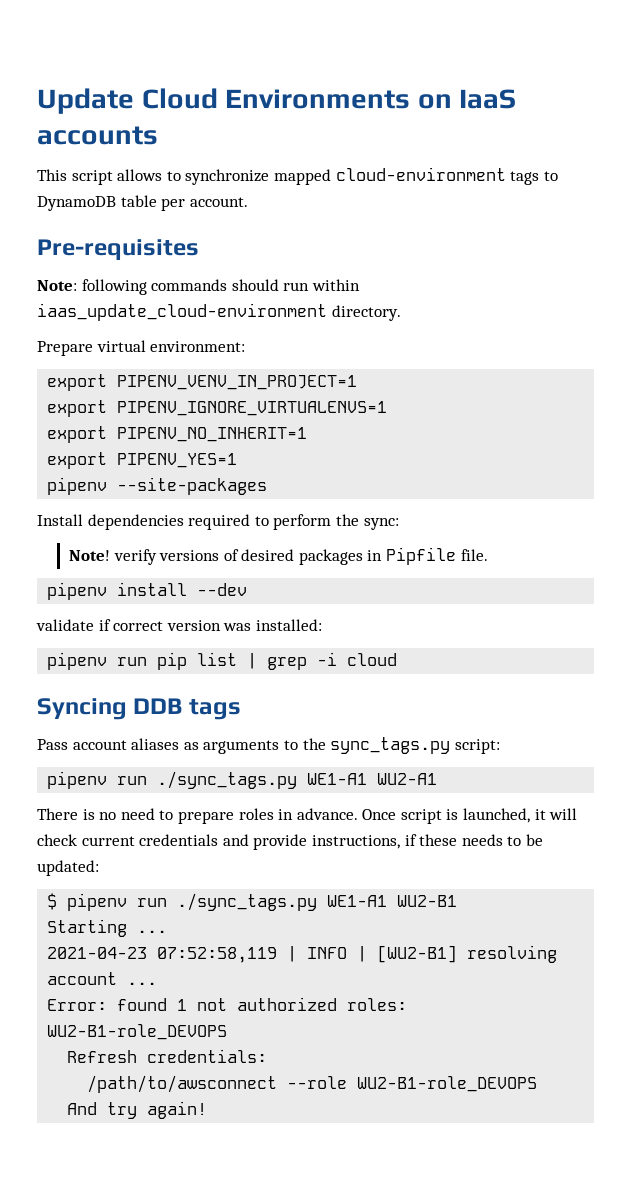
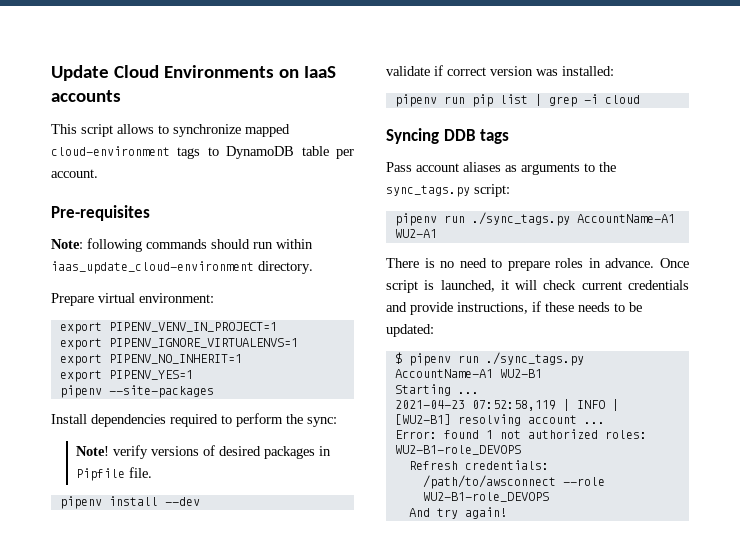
[307,773,368,785] WE1-A1 -> [576,214,675,223] AccountName-A1
[327,895,388,907] WE1-A1 -> [394,369,493,378] AccountName-A1

